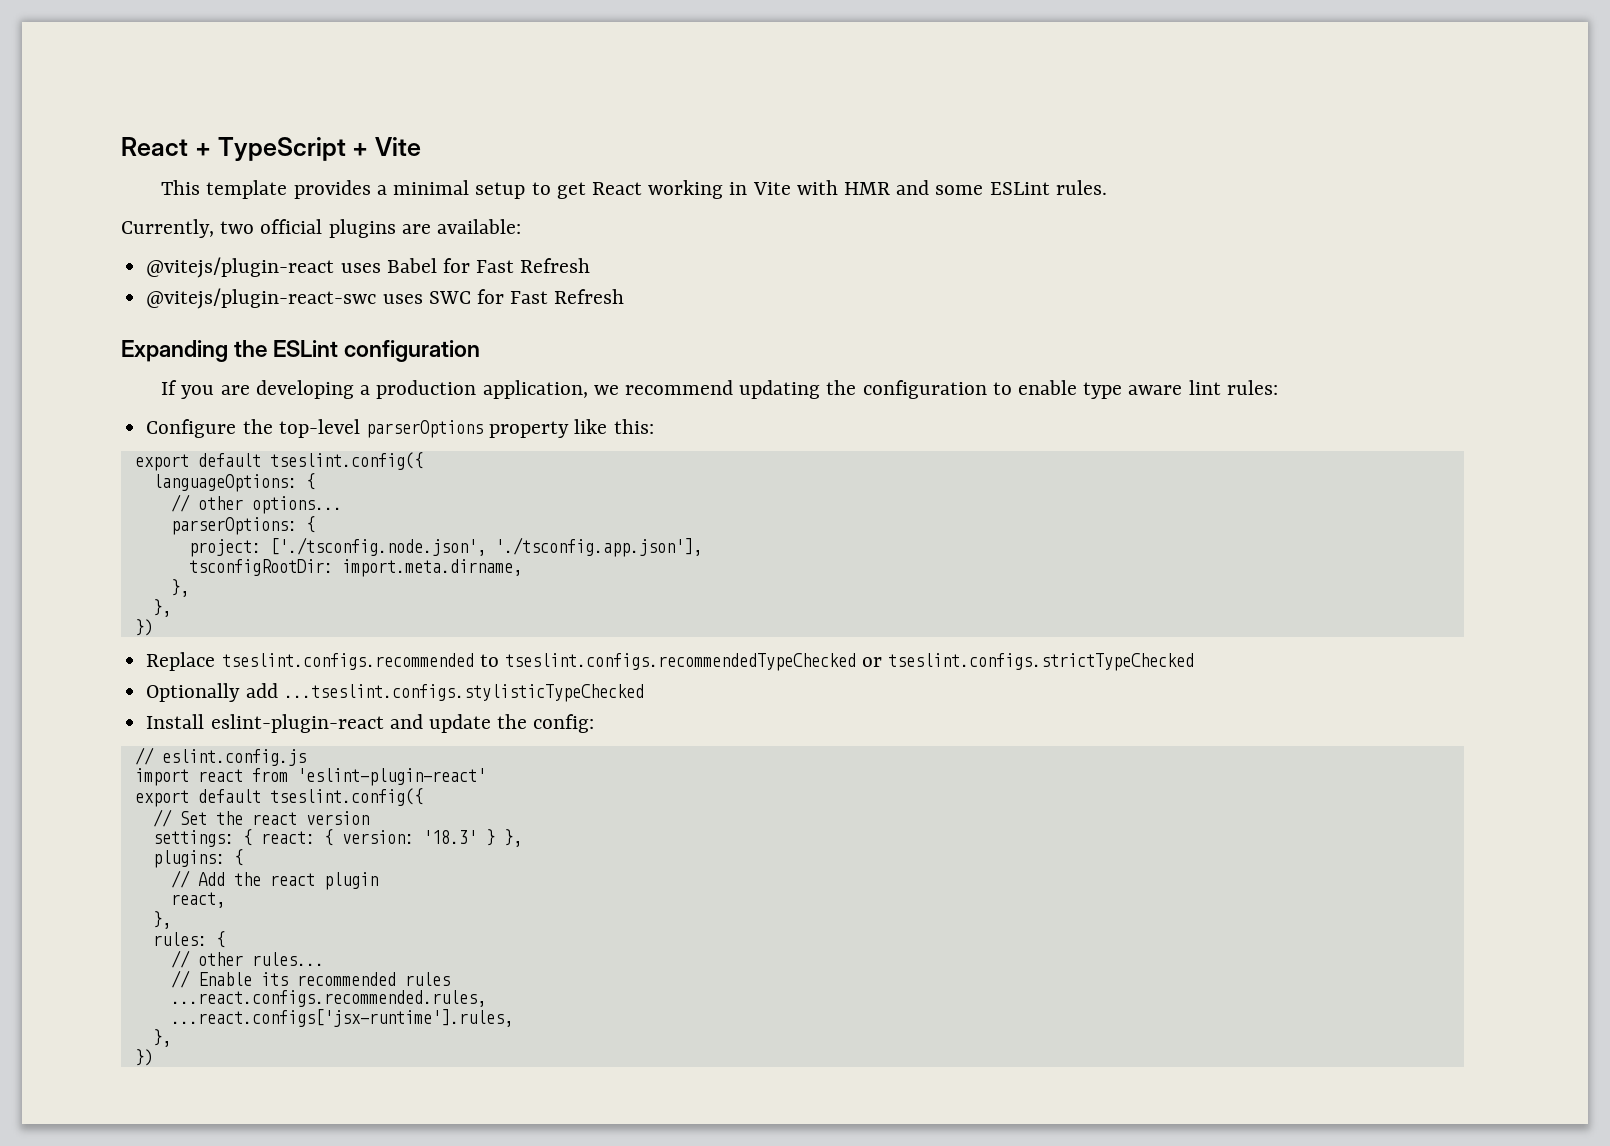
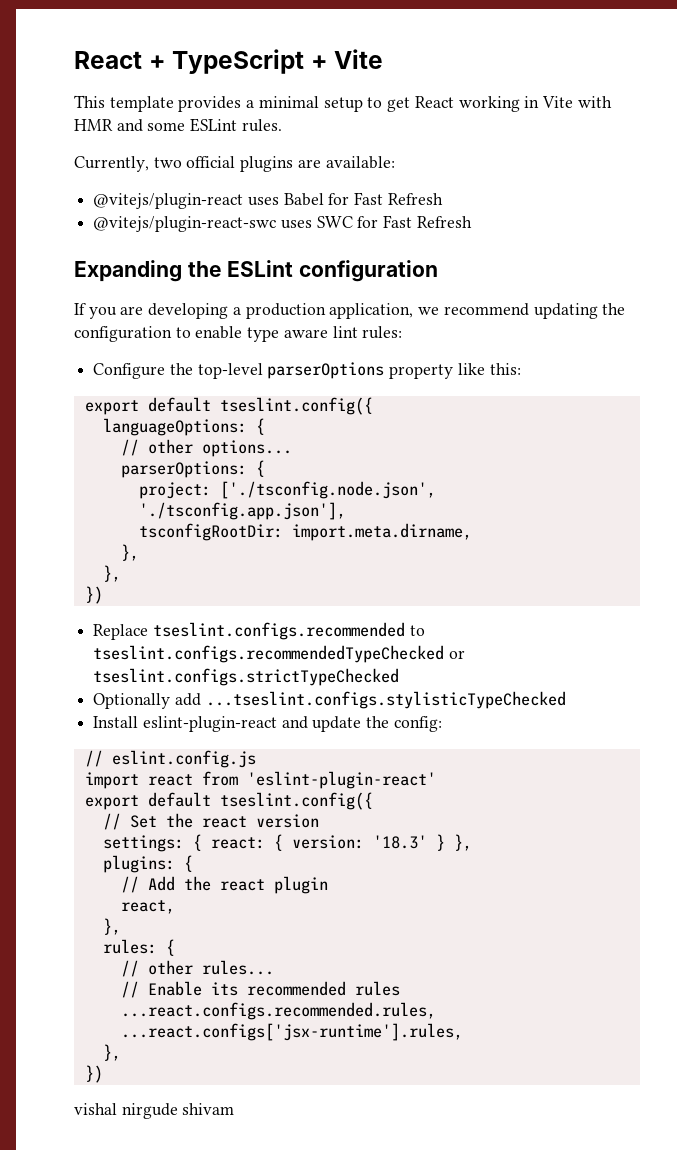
(153, 1057) none -> [74,1103,235,1119] // vishal nirgude shivam

